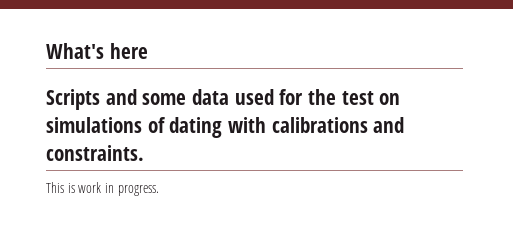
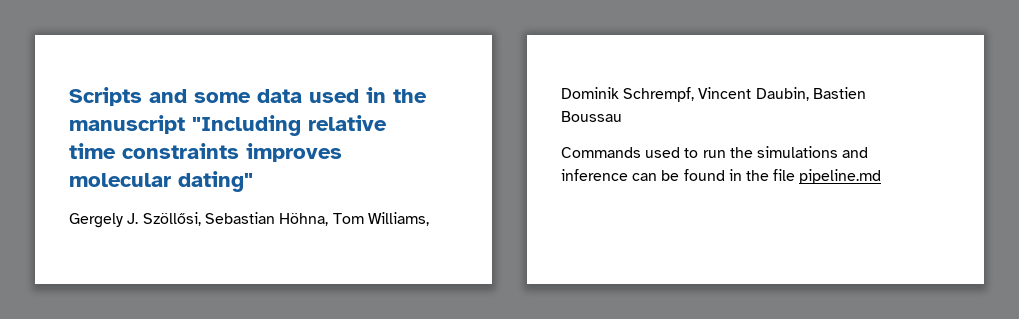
[46,43,148,59] What's here // -> (69, 96) none
[279,89,401,105] [46,117,405,138] [46,145,144,161] [46,182,159,196] for the test on simulations of dating with calibrations and constraints. // This is work in progress. -> [366,87,427,103] [69,115,387,136] [69,143,342,162] [69,171,253,192] [69,212,429,228] [561,87,866,102] [561,111,622,122] [561,146,869,158] [561,169,882,184] in the manuscript "Including relative time constraints improves molecular dating" // Gergely J. Szöllősi, Sebastian Höhna, Tom Williams, Dominik Schrempf, Vincent Daubin, Bastien Boussau // Commands used to run the simulations and inference can be found in the file pipeline.md

